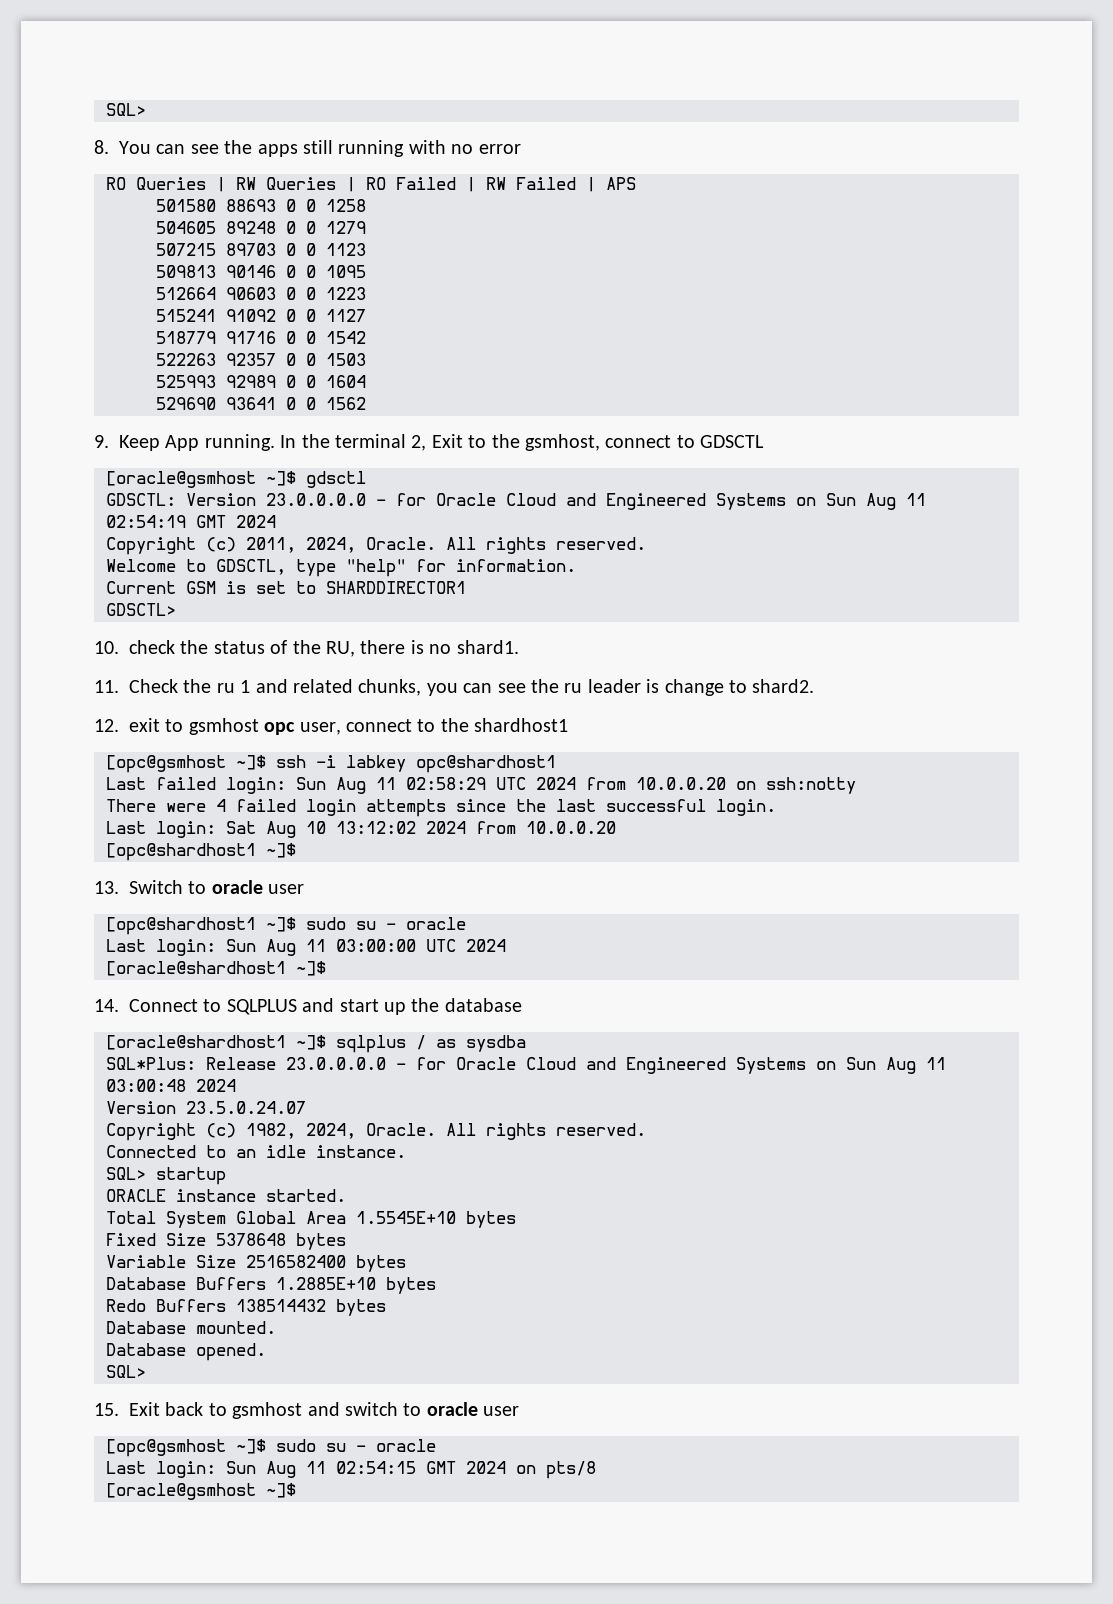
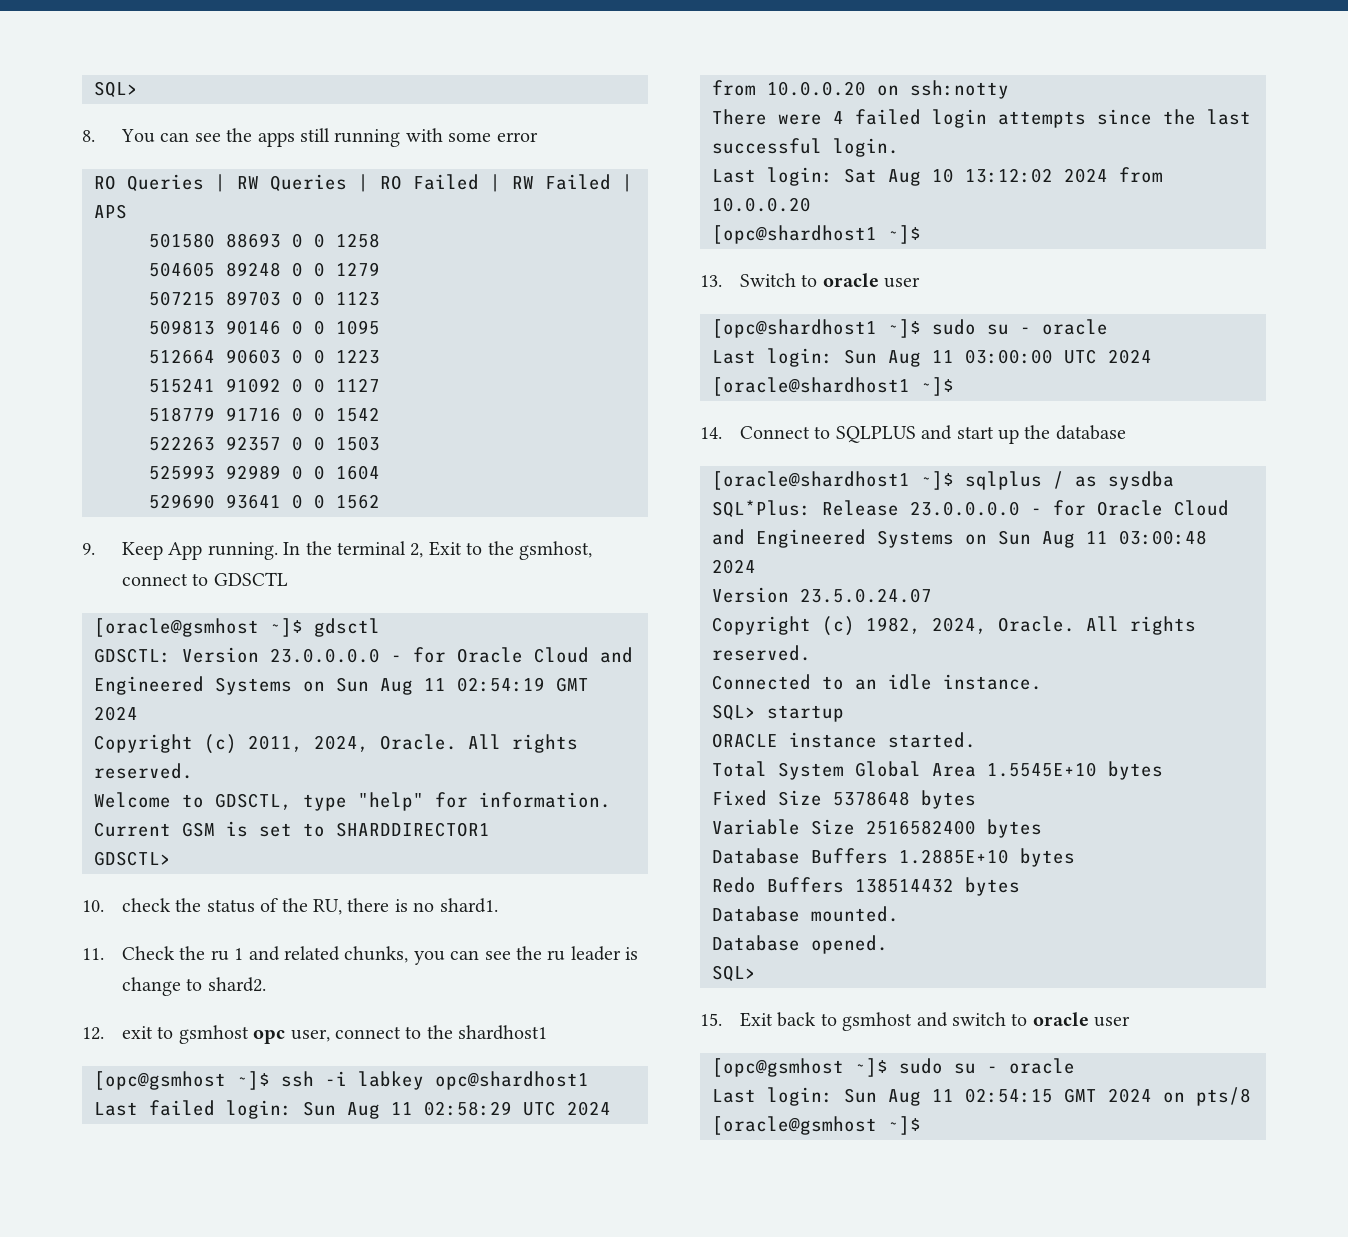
[451,144,474,154] no -> [448,132,492,142] some

